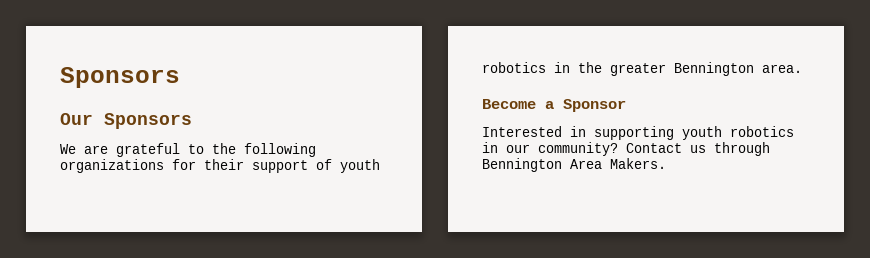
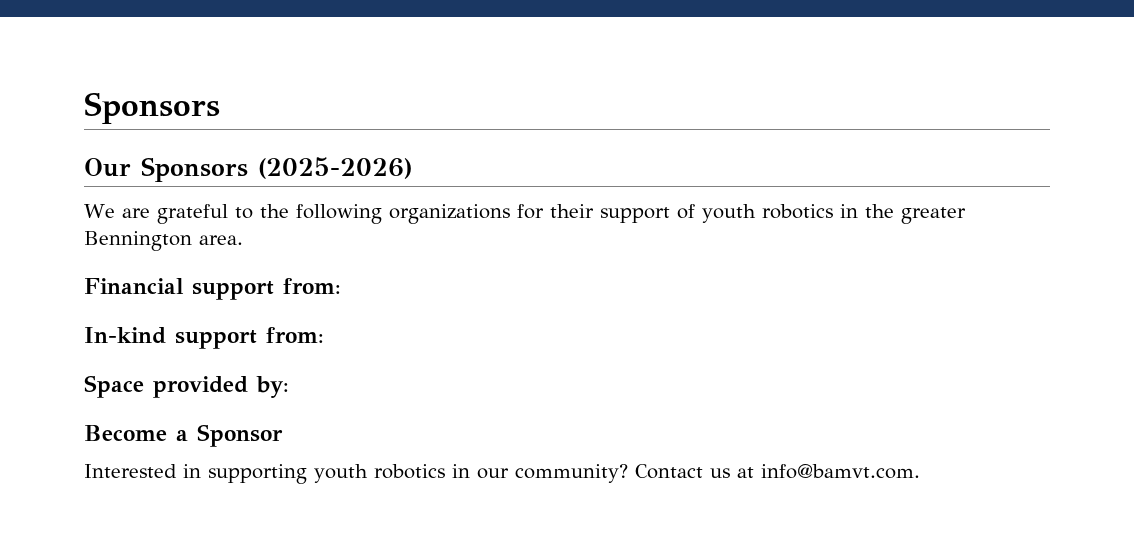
(192, 121) none -> [258,157,412,179] (2025-2026)
(802, 68) none -> [84,278,341,300] [84,327,324,349] [84,375,289,398] // Financial support from: // In-kind support from: // Space provided by:
[714,142,770,156] [482,158,666,172] through Bennington Area Makers. -> [737,464,920,479] at info@bamvt.com.

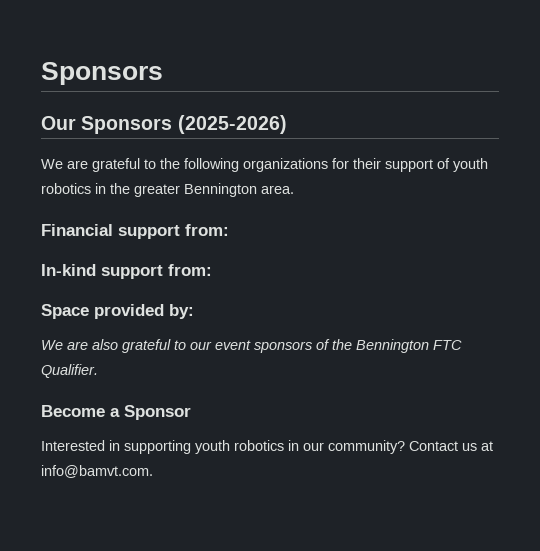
(289, 387) none -> [41,339,462,353] [41,364,98,378] // We are also grateful to our event sponsors of the Bennington FTC Qualifier.

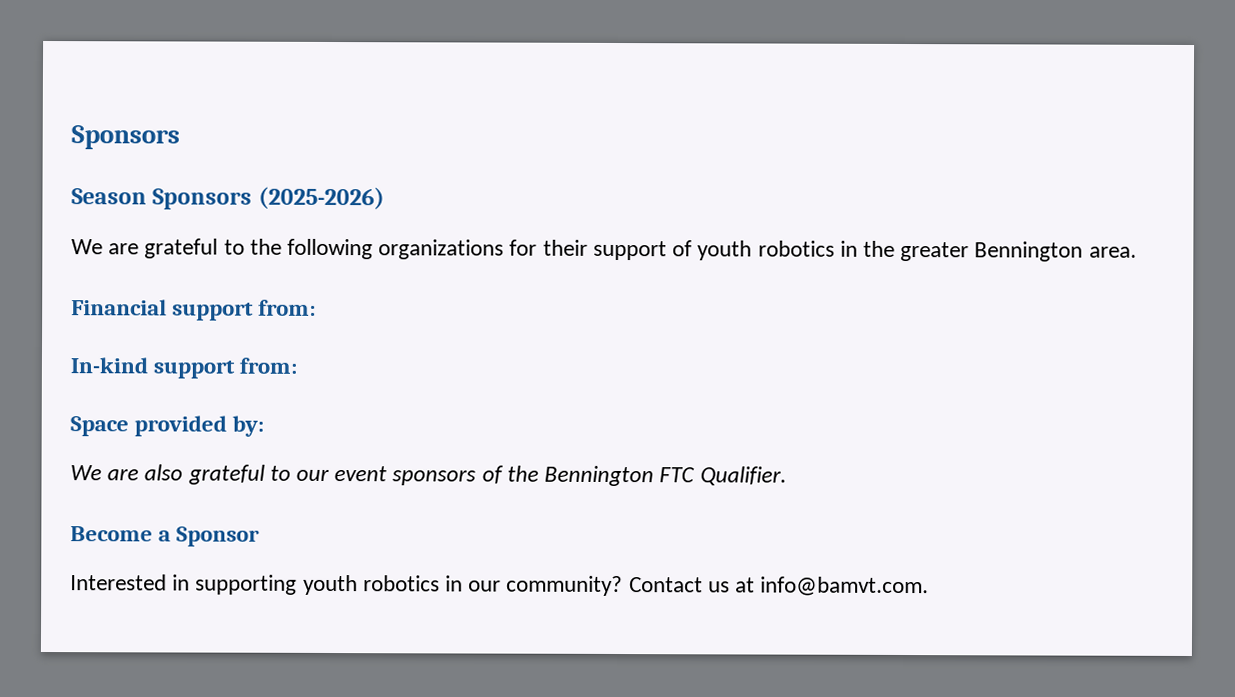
[41,116,76,130] Our -> [71,188,147,205] Season

